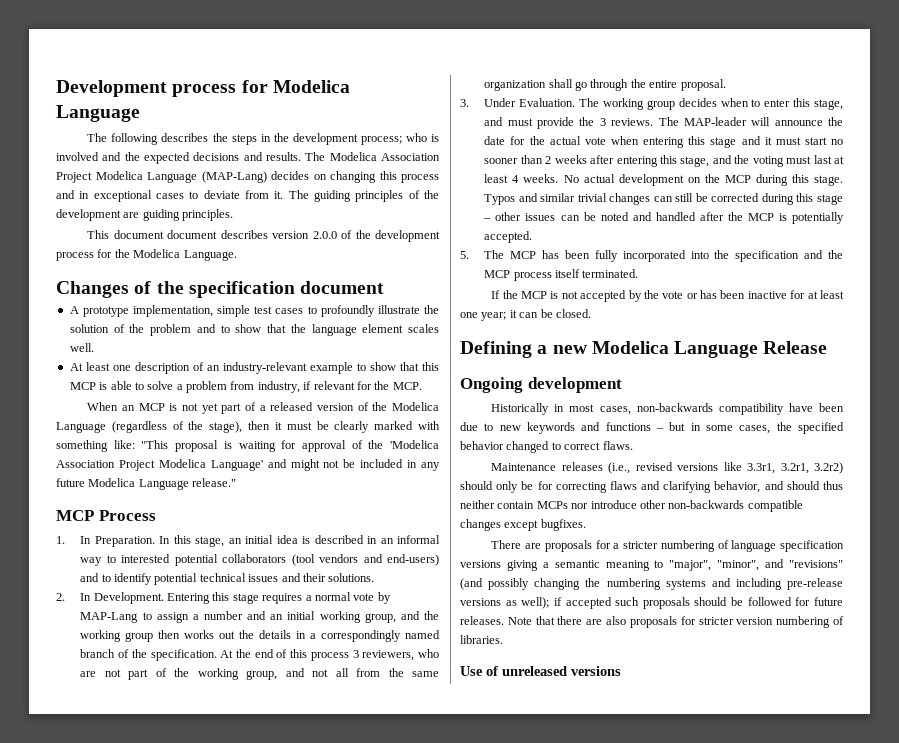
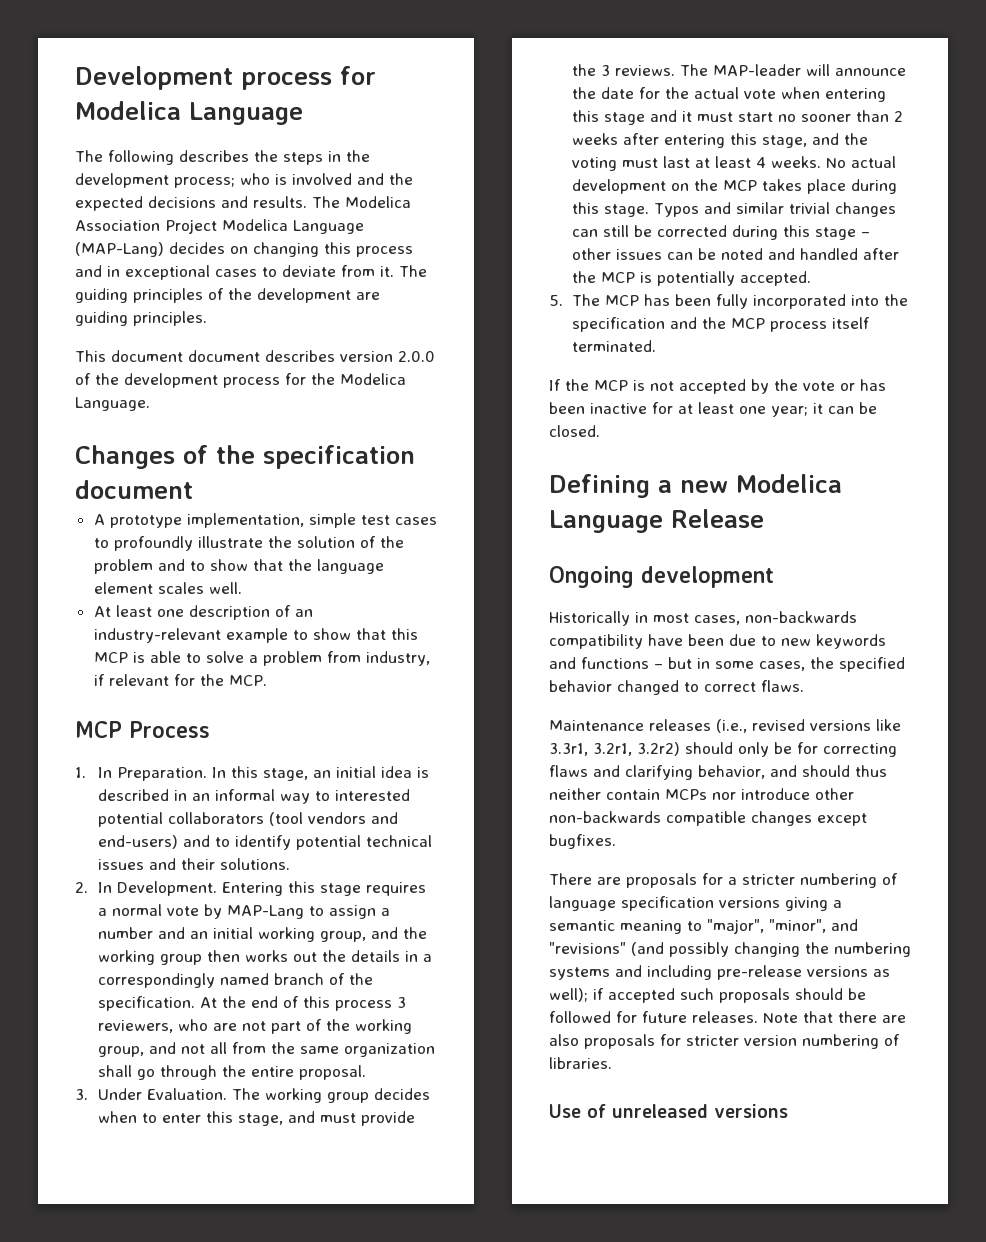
[87,402,439,414] [56,421,440,433] [56,440,439,452] [56,459,440,471] [56,478,237,490] // When an MCP is not yet part of a released version of the Modelica Language (regardless of the stage), then it must be clearly marked with something like: "This proposal is waiting for approval of the 'Modelica Association Project Modelica Language' and might not be included in any future Modelica Language release." -> (267, 680) none
(751, 179) none -> [762,179,847,194] takes place

